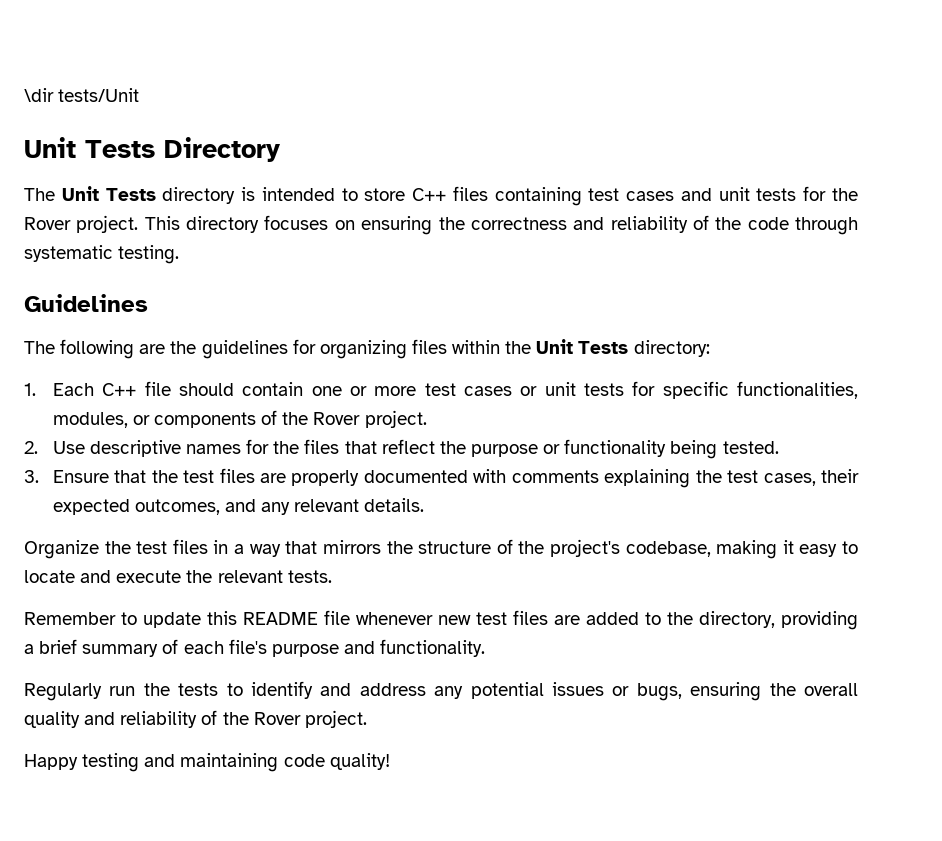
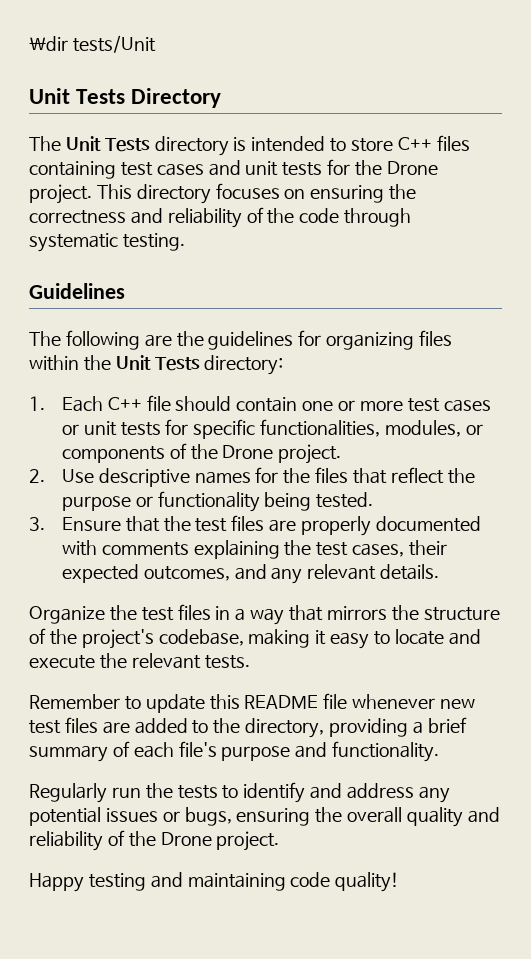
[24,217,71,230] Rover -> [386,161,438,175] Drone
[313,412,361,425] Rover -> [222,445,274,459] Drone
[253,712,301,725] Rover -> [160,832,212,846] Drone

